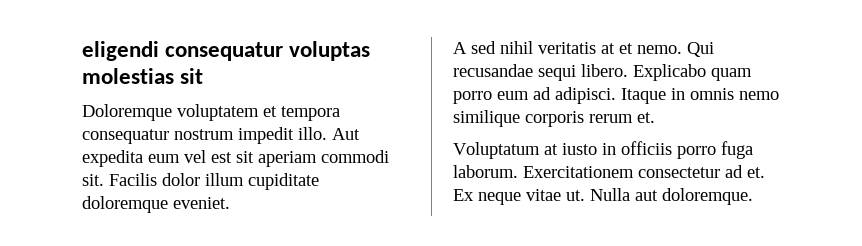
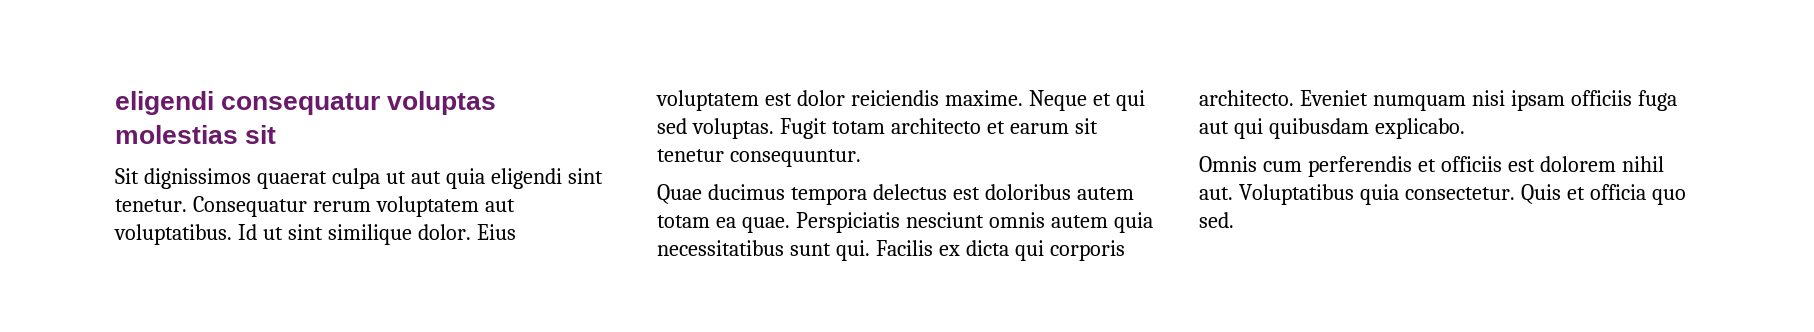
[82,104,340,121] [82,127,360,144] [82,150,389,167] [82,173,319,190] [82,196,230,213] [453,41,714,57] [453,64,752,81] [453,87,779,104] [453,110,655,127] [453,141,753,159] [453,165,765,178] [453,188,753,205] Doloremque voluptatem et tempora consequatur nostrum impedit illo. Aut expedita eum vel est sit aperiam commodi sit. Facilis dolor illum cupiditate doloremque eveniet. // A sed nihil veritatis at et nemo. Qui recusandae sequi libero. Explicabo quam porro eum ad adipisci. Itaque in omnis nemo similique corporis rerum et. // Voluptatum at iusto in officiis porro fuga laborum. Exercitationem consectetur ad et. Ex neque vitae ut. Nulla aut doloremque. -> [115,168,603,189] [115,196,515,217] [114,224,516,245] [656,90,1145,111] [657,118,1098,139] [657,149,861,167] [657,184,1134,205] [657,212,1153,233] [657,240,1125,261] [1199,90,1677,111] [1199,118,1465,139] [1199,156,1664,177] [1199,184,1686,205] [1199,212,1234,228] Sit dignissimos quaerat culpa ut aut quia eligendi sint tenetur. Consequatur rerum voluptatem aut voluptatibus. Id ut sint similique dolor. Eius voluptatem est dolor reiciendis maxime. Neque et qui sed voluptas. Fugit totam architecto et earum sit tenetur consequuntur. // Quae ducimus tempora delectus est doloribus autem totam ea quae. Perspiciatis nesciunt omnis autem quia necessitatibus sunt qui. Facilis ex dicta qui corporis architecto. Eveniet numquam nisi ipsam officiis fuga aut qui quibusdam explicabo. // Omnis cum perferendis et officiis est dolorem nihil aut. Voluptatibus quia consectetur. Quis et officia quo sed.

